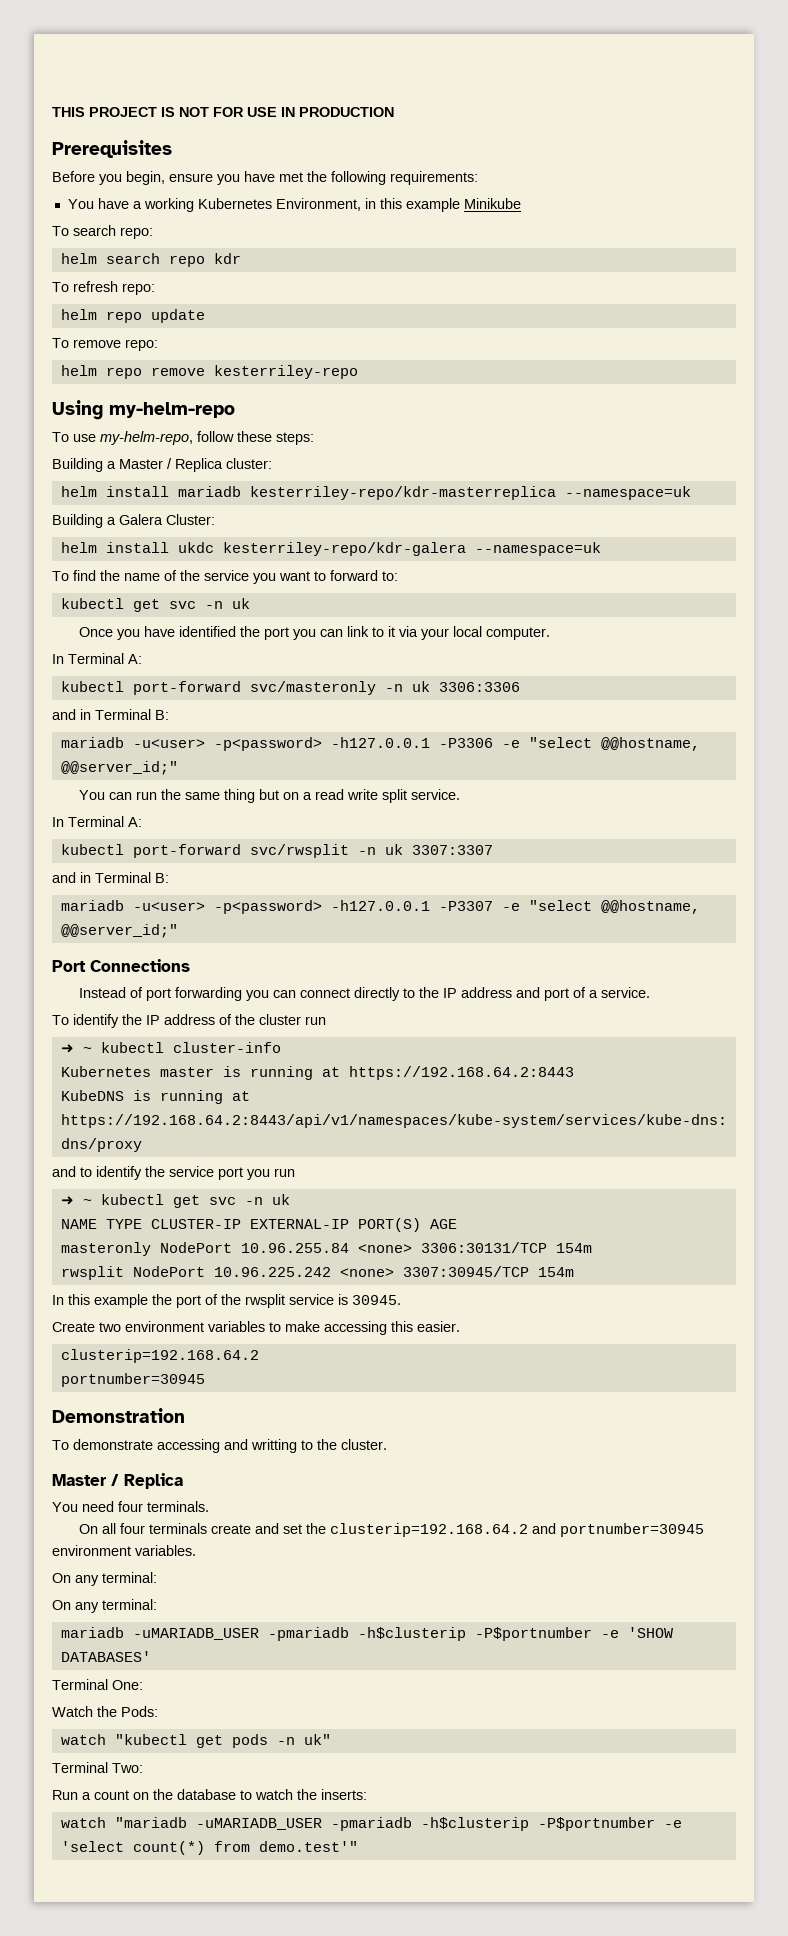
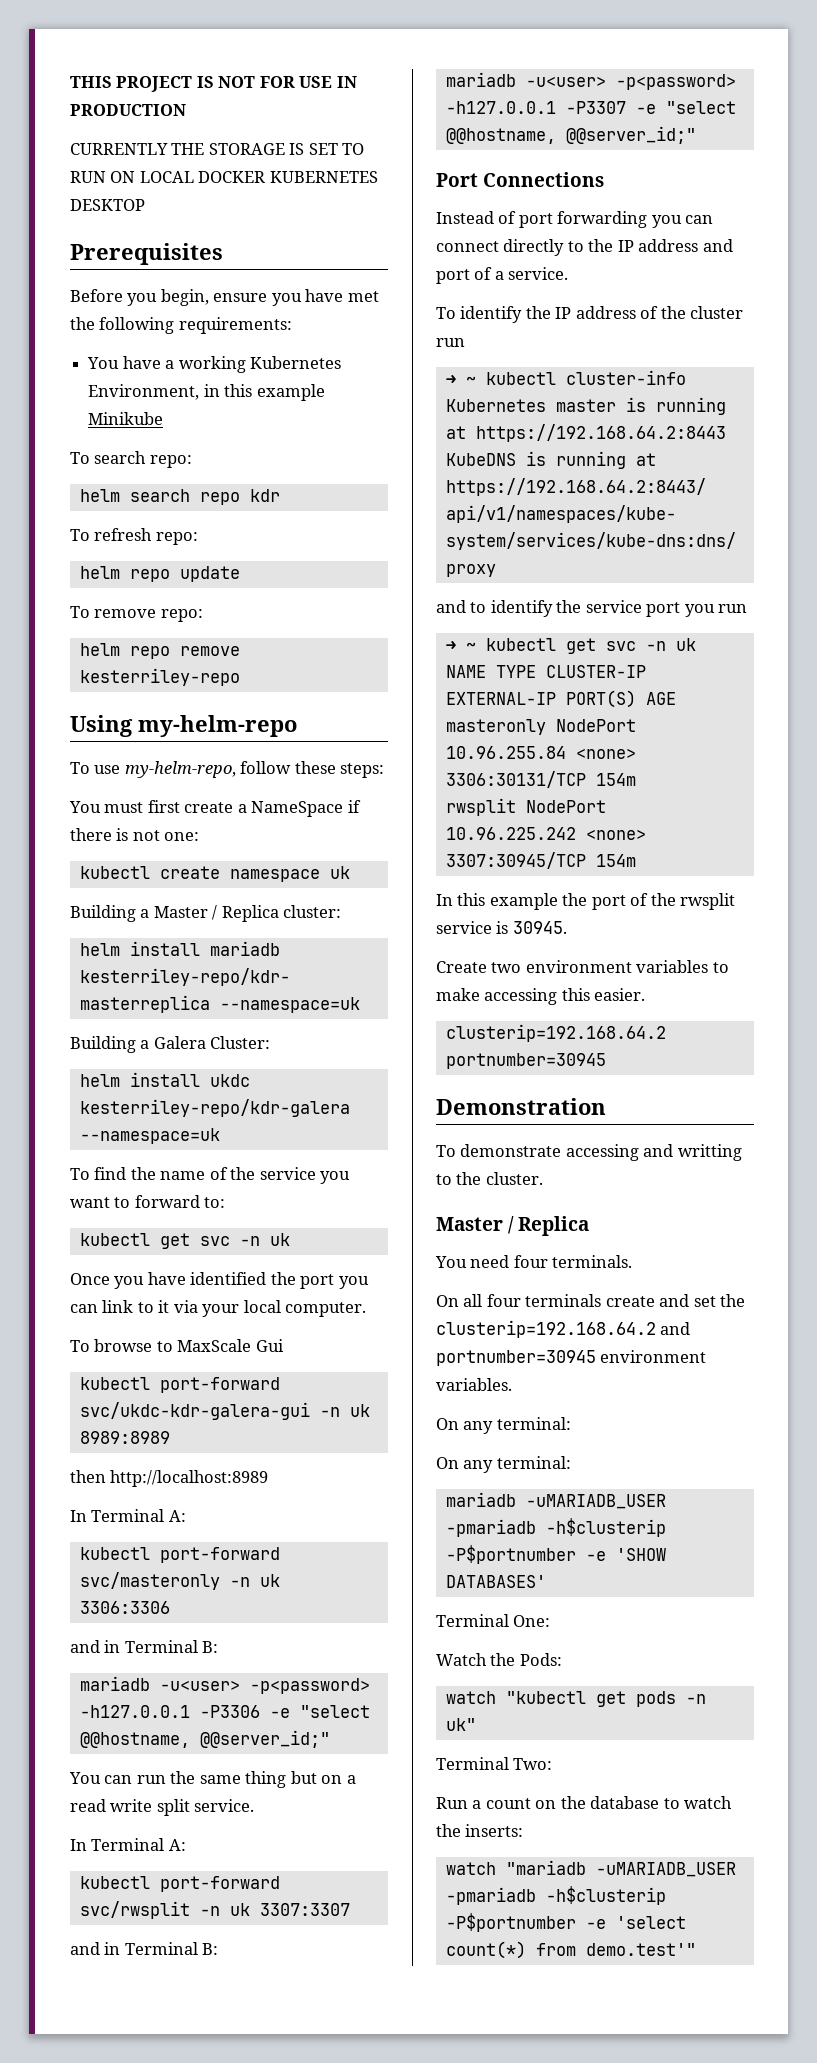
(394, 112) none -> [70,143,365,155] [70,171,378,183] [70,199,145,211] // CURRENTLY THE STORAGE IS SET TO RUN ON LOCAL DOCKER KUBERNETES DESKTOP
(314, 438) none -> [69,800,361,817] [70,828,200,841] [79,866,350,882] // You must first create a NameSpace if there is not one: // kubectl create namespace uk
(551, 633) none -> [70,1339,284,1352] [79,1377,280,1393] [79,1402,370,1420] [79,1431,170,1444] [70,1470,269,1487] // To browse to MaxScale Gui // kubectl port-forward svc/ukdc-kdr-galera-gui -n uk 8989:8989 // then http://localhost:8989

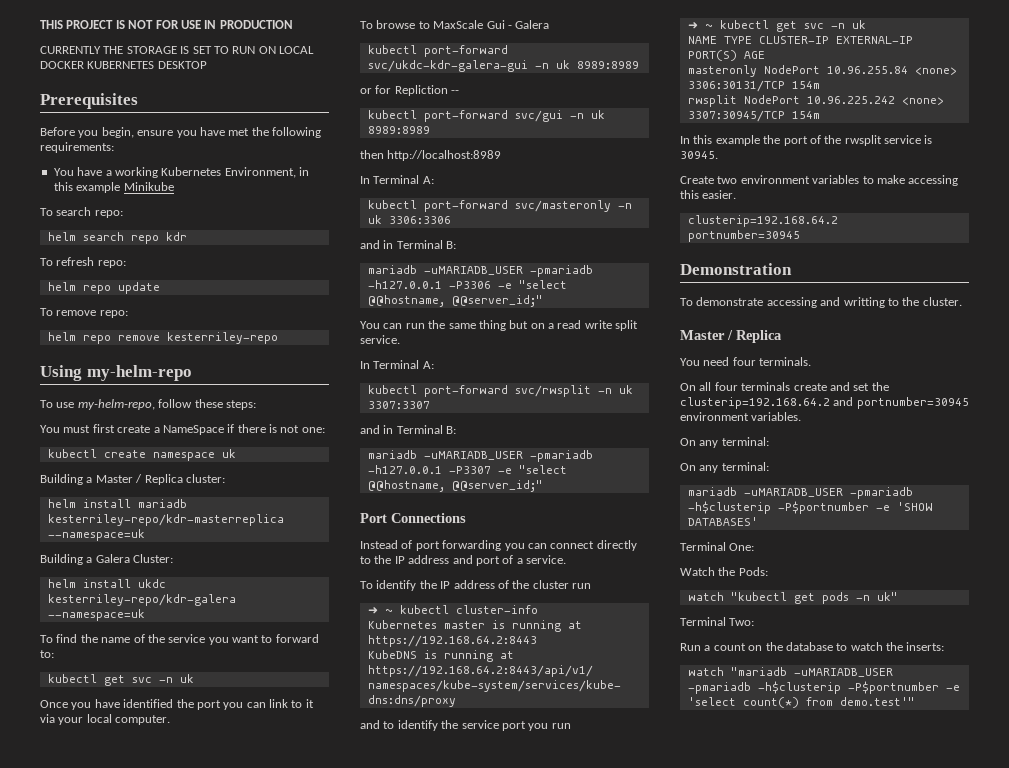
(284, 1345) none -> [507,20,550,29] - Galera
(170, 1437) none -> [360,85,460,96] [367,110,605,122] [367,126,430,134] // or for Repliction -- // kubectl port-forward svc/gui -n uk 8989:8989
[159,1678,370,1694] -u<user> -p<password> -> [423,265,593,277] -uMARIADB_USER -pmariadb
[525,74,736,90] -u<user> -p<password> -> [423,450,593,462] -uMARIADB_USER -pmariadb

